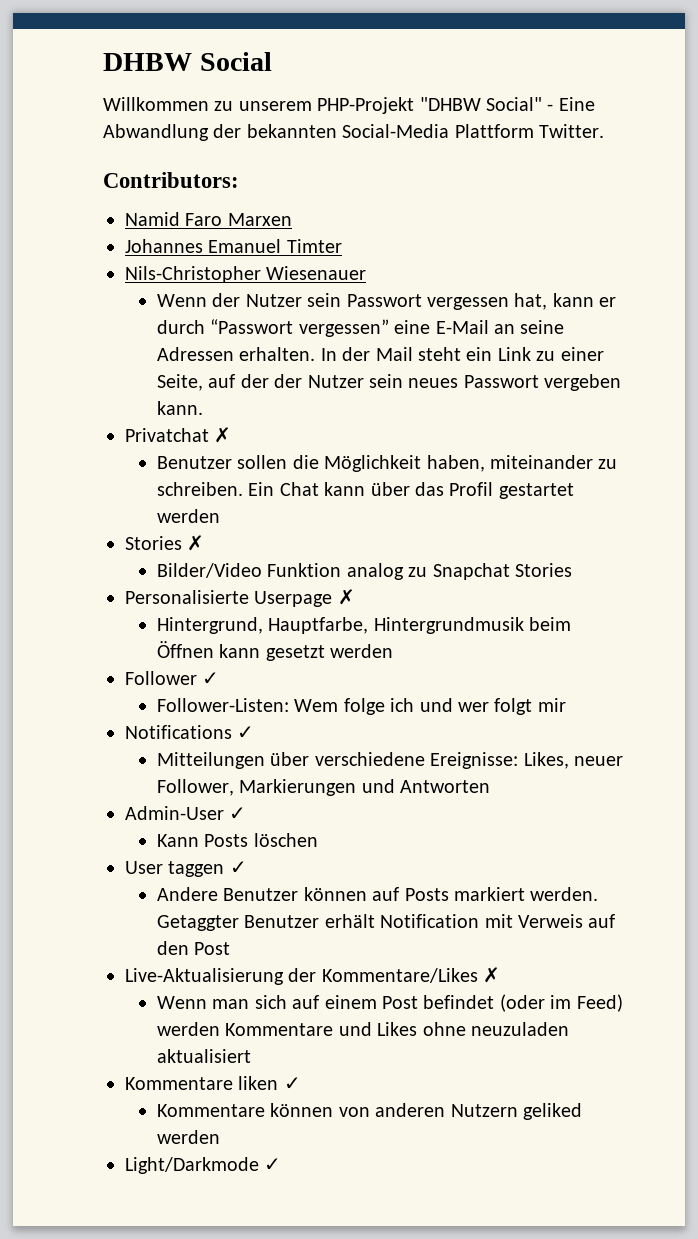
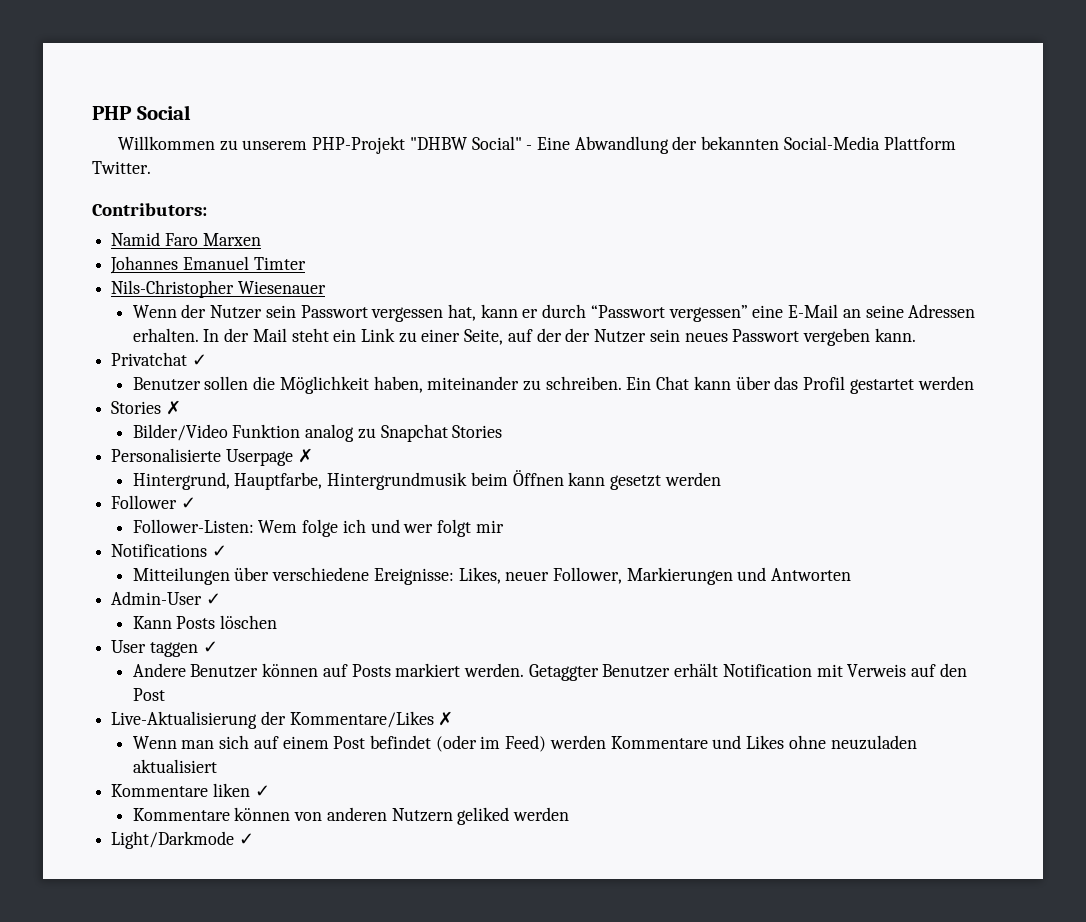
[103,53,192,71] DHBW -> [92,106,132,120] PHP
[214,427,232,443] ✗ -> [191,354,207,366] ✓

